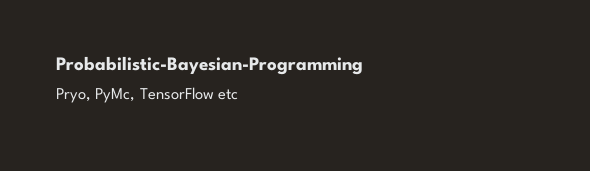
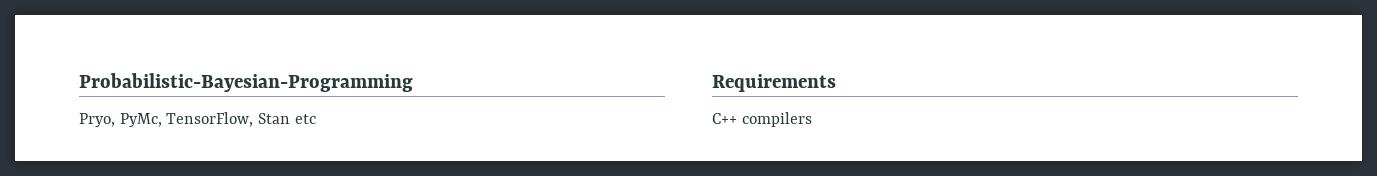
[139,87,214,100] TensorFlow -> [166,112,291,127] TensorFlow, Stan
(239, 94) none -> [712,74,836,92] [712,112,812,127] // Requirements // C++ compilers

